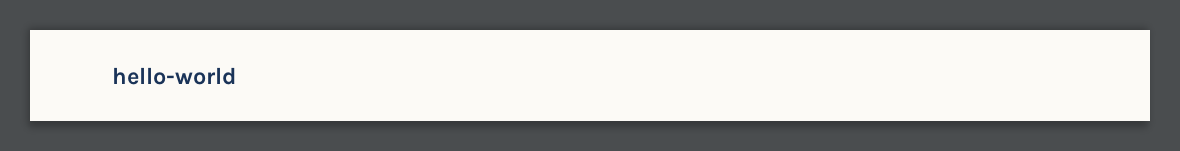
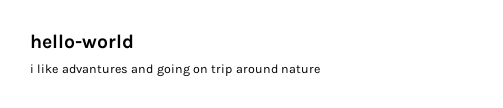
(236, 76) none -> [30,64,320,77] // i like advantures and going on trip around nature

